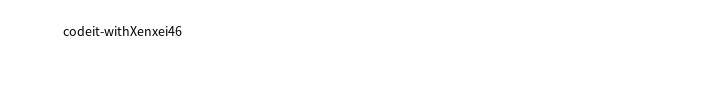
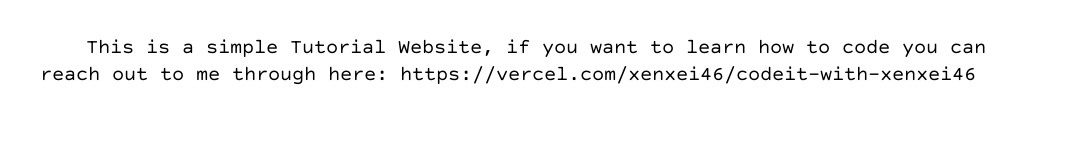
[63,26,182,36] codeit-withXenxei46 -> [86,39,987,58] [40,66,976,85] This is a simple Tutorial Website, if you want to learn how to code you can reach out to me through here: https://vercel.com/xenxei46/codeit-with-xenxei46

